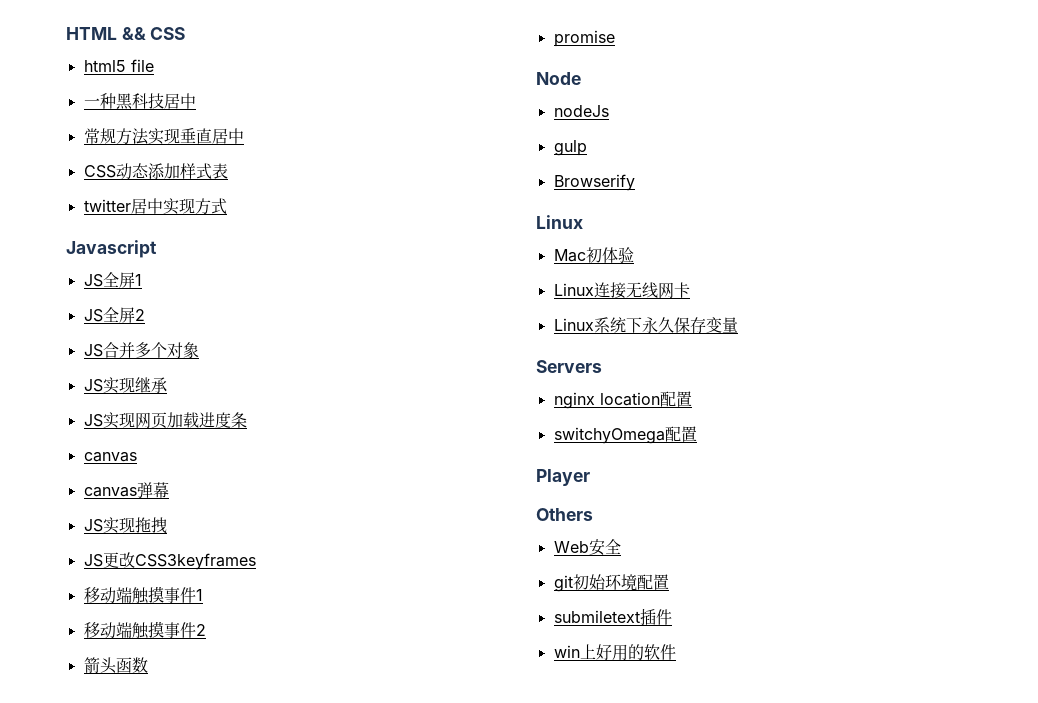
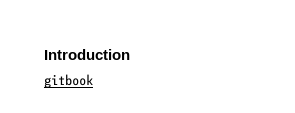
[66,27,186,40] [83,59,154,72] [83,93,196,110] [83,128,244,145] [83,163,228,180] [83,198,227,215] [66,240,157,258] [83,272,142,288] [83,307,145,323] [83,342,199,358] [83,377,167,394] [83,412,247,429] [83,452,137,462] [83,482,169,498] [83,517,167,534] [83,552,256,570] [83,586,203,604] [83,621,206,639] [83,657,148,674] [553,30,615,47] [536,72,581,85] [553,105,609,117] [553,140,587,156] [553,174,635,191] [536,215,583,229] [553,247,634,263] [553,282,690,299] [553,317,738,333] [536,360,602,373] [553,391,692,409] [553,426,697,444] [536,469,590,486] [536,508,593,521] [553,539,621,556] [553,574,669,592] [553,608,672,625] [553,644,676,661] HTML && CSS // html5 file // 一种黑科技居中 // 常规方法实现垂直居中 // CSS动态添加样式表 // twitter居中实现方式 // Javascript // JS全屏1 // JS全屏2 // JS合并多个对象 // JS实现继承 // JS实现网页加载进度条 // canvas // canvas弹幕 // JS实现拖拽 // JS更改CSS3keyframes // 移动端触摸事件1 // 移动端触摸事件2 // 箭头函数 // promise // Node // nodeJs // gulp // Browserify // Linux // Mac初体验 // Linux连接无线网卡 // Linux系统下永久保存变量 // Servers // nginx location配置 // switchyOmega配置 // Player // Others // Web安全 // git初始环境配置 // submiletext插件 // win上好用的软件 -> [44,49,130,60] [44,74,93,88] Introduction // gitbook

